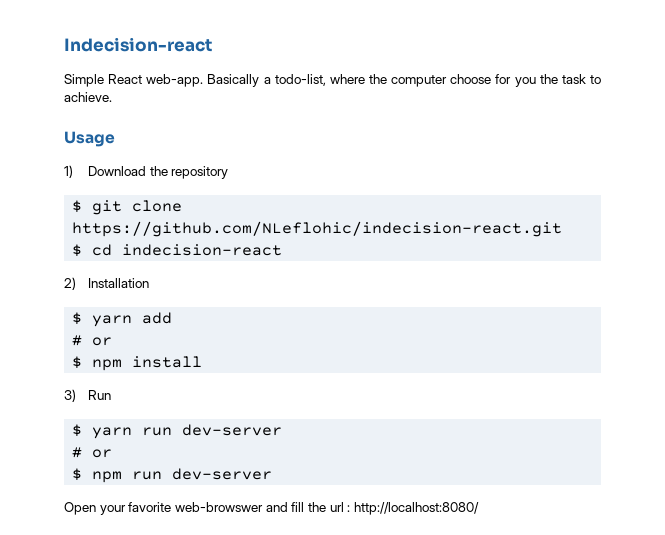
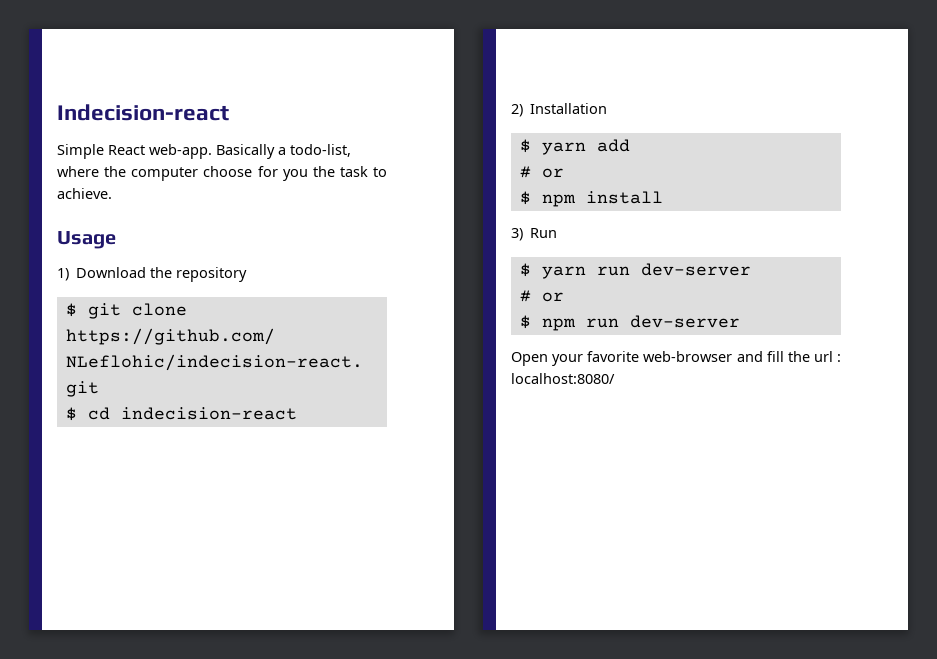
[174,502,263,512] web-browswer -> [643,351,733,362] web-browser
[353,502,479,515] http://localhost:8080/ -> [511,373,615,384] localhost:8080/

